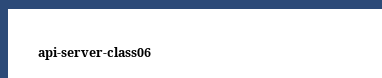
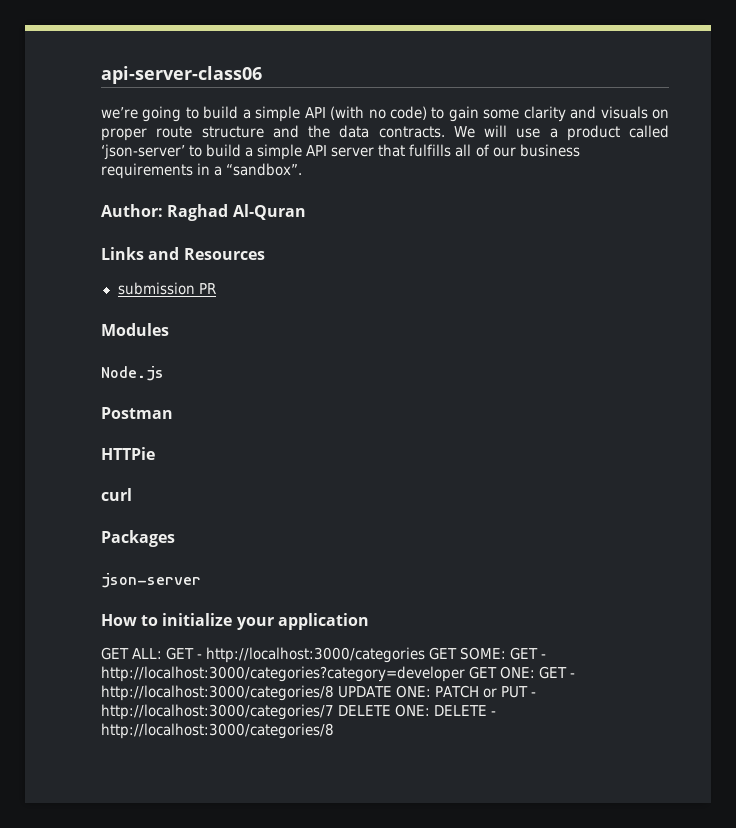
(151, 53) none -> [101,106,669,122] [101,125,669,141] [101,144,580,160] [101,163,303,179] [101,204,306,221] [101,247,265,260] [117,282,216,295] [101,323,169,336] [101,366,164,381] [101,407,173,419] [101,447,155,460] [101,488,132,501] [101,530,175,547] [101,573,201,588] [101,613,369,630] [101,647,547,663] [101,666,576,682] [101,685,537,701] [101,704,497,720] [101,723,334,739] // we’re going to build a simple API (with no code) to gain some clarity and visuals on proper route structure and the data contracts. We will use a product called ‘json-server’ to build a simple API server that fulfills all of our business requirements in a “sandbox”. // Author: Raghad Al-Quran // Links and Resources // submission PR // Modules // Node.js // Postman // HTTPie // curl // Packages // json-server // How to initialize your application // GET ALL: GET - http://localhost:3000/categories GET SOME: GET - http://localhost:3000/categories?category=developer GET ONE: GET - http://localhost:3000/categories/8 UPDATE ONE: PATCH or PUT - http://localhost:3000/categories/7 DELETE ONE: DELETE - http://localhost:3000/categories/8

